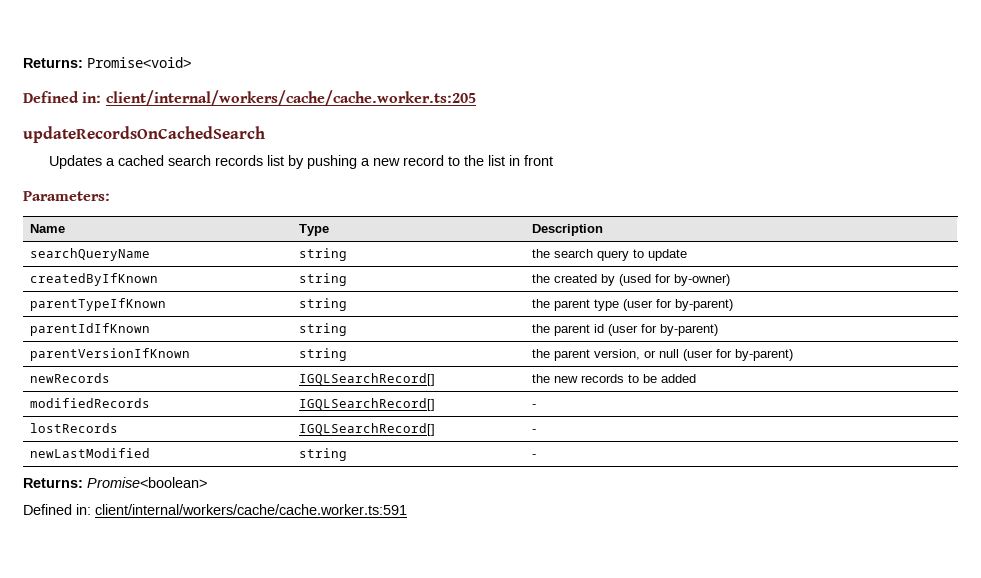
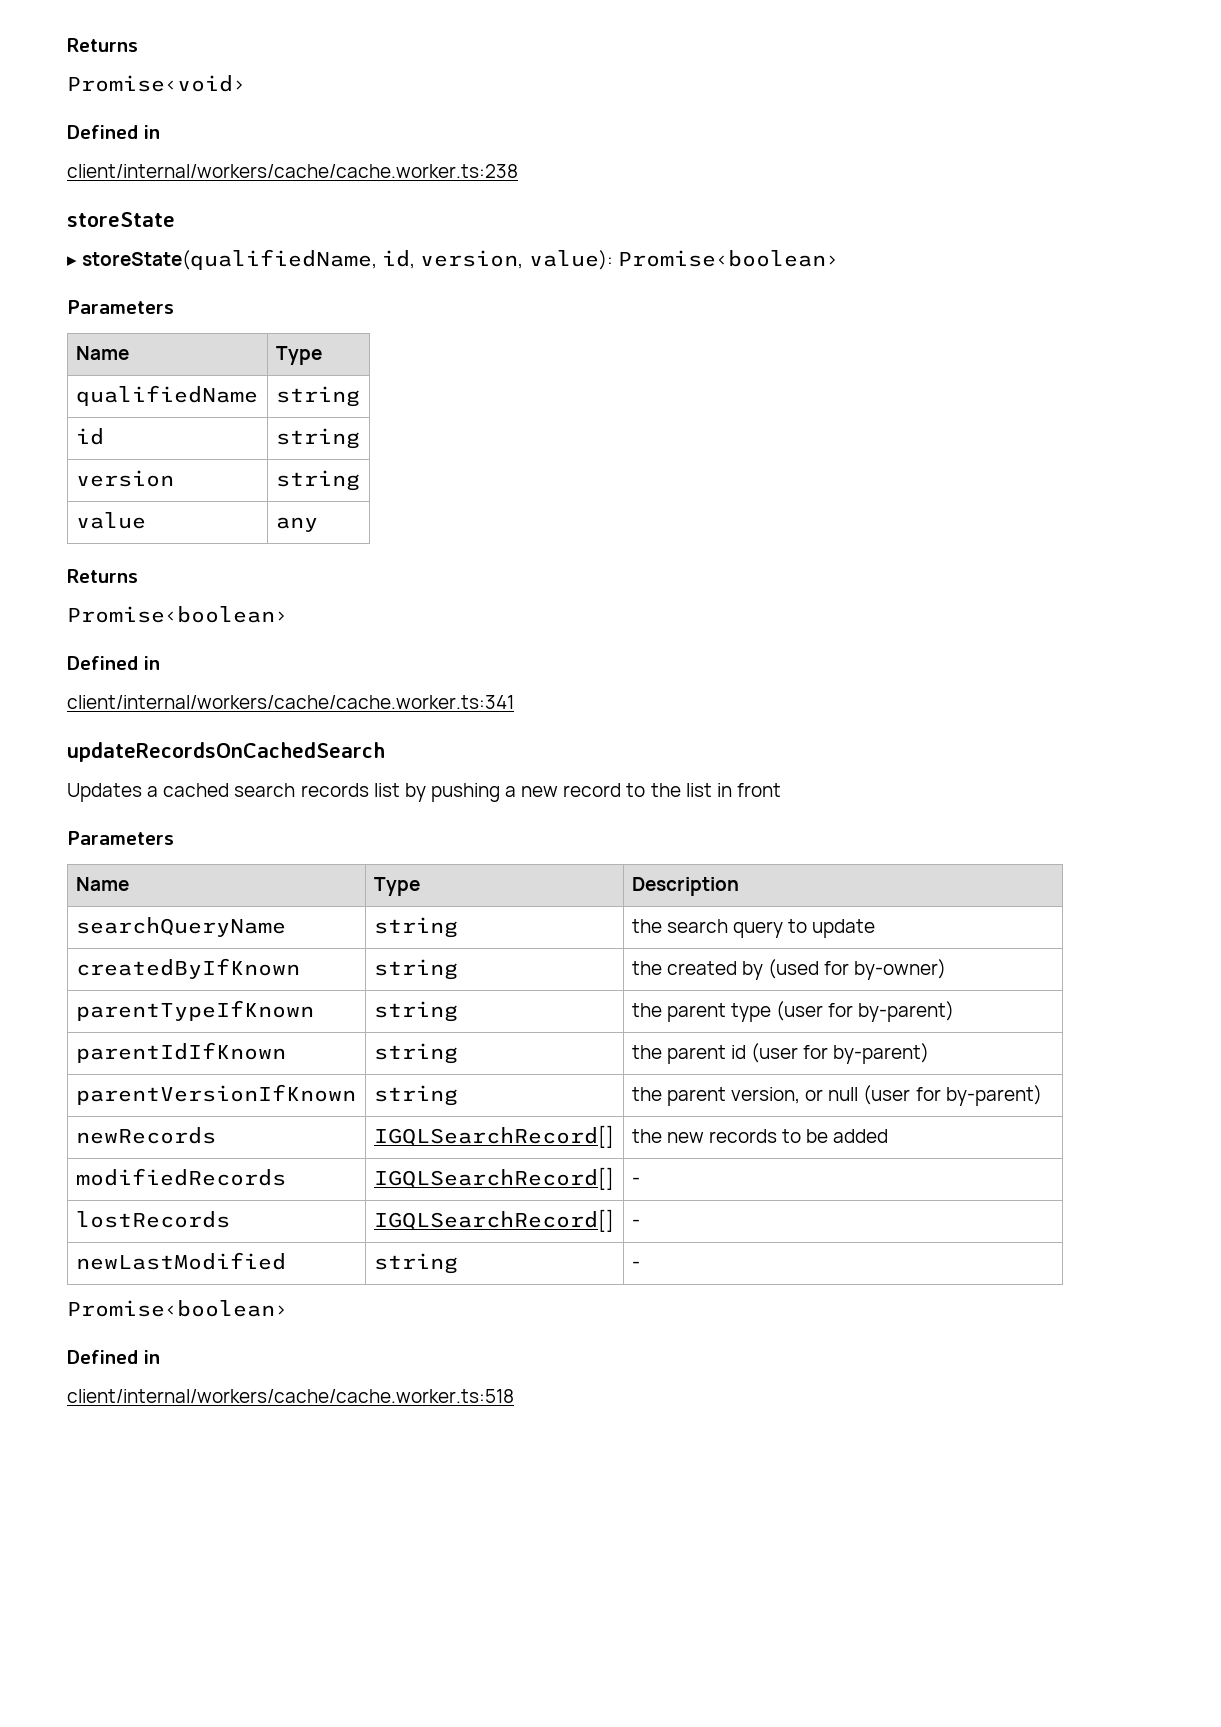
[23,58,83,68] Returns: -> [67,38,138,52] Returns //
[82,90,476,106] in: client/internal/workers/cache/cache.worker.ts:205 -> [144,125,160,139] [67,164,518,178] [67,212,175,227] [67,249,838,270] [67,300,174,314] [75,346,129,360] [275,346,322,365] [75,385,258,406] [275,386,360,407] [75,428,104,445] [275,428,360,449] [75,470,174,487] [275,470,360,491] [75,512,146,529] [275,517,318,532] [67,569,138,583] [67,606,287,623] [67,656,160,670] [67,695,514,709] in // client/internal/workers/cache/cache.worker.ts:238 // storeState // ▸ storeState(qualifiedName, id, version, value): Promise<boolean> // Parameters // Name | Type // qualifiedName | string // id | string // version | string // value | any // Returns // Promise<boolean> // Defined in // client/internal/workers/cache/cache.worker.ts:341
[23,191,110,201] Parameters: -> [67,831,174,845] Parameters
[23,477,207,488] [23,504,407,515] Returns: Promise<boolean> // Defined in: client/internal/workers/cache/cache.worker.ts:591 -> [67,1300,287,1317] [67,1350,160,1364] [67,1389,514,1403] Promise<boolean> // Defined in // client/internal/workers/cache/cache.worker.ts:518

